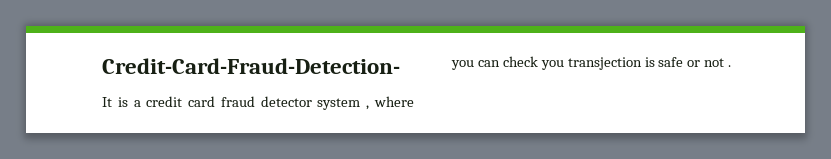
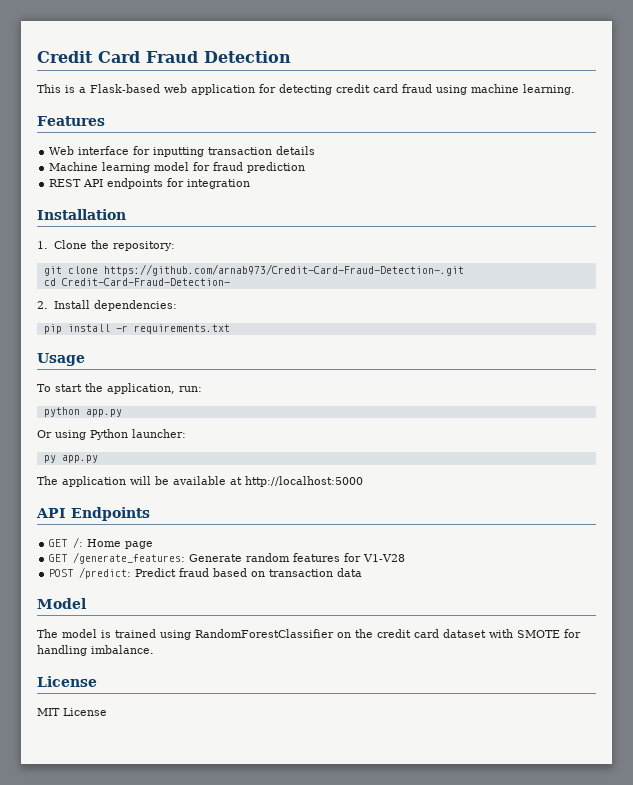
[102,58,400,74] [102,96,414,110] [451,56,732,70] Credit-Card-Fraud-Detection- // It is a credit card fraud detector system , where you can check you transjection is safe or not . -> [37,51,291,63] [37,84,575,95] [37,116,105,126] [49,146,316,157] [49,162,306,173] [49,178,251,189] [37,209,126,220] [37,240,175,251] [43,264,464,276] [43,278,230,286] [37,300,177,311] [43,324,230,334] [37,353,85,366] [37,383,202,394] [43,407,122,417] [37,429,186,440] [43,455,98,463] [37,476,363,487] [36,507,150,521] [49,537,154,549] [49,552,406,564] [49,567,363,579] [37,598,86,609] [37,629,581,640] [37,645,154,656] [37,676,97,687] [37,708,107,716] Credit Card Fraud Detection // This is a Flask-based web application for detecting credit card fraud using machine learning. // Features // Web interface for inputting transaction details // Machine learning model for fraud prediction // REST API endpoints for integration // Installation // 1. Clone the repository: // git clone https://github.com/arnab973/Credit-Card-Fraud-Detection-.git // cd Credit-Card-Fraud-Detection- // 2. Install dependencies: // pip install -r requirements.txt // Usage // To start the application, run: // python app.py // Or using Python launcher: // py app.py // The application will be available at http://localhost:5000 // API Endpoints // GET /: Home page // GET /generate_features: Generate random features for V1-V28 // POST /predict: Predict fraud based on transaction data // Model // The model is trained using RandomForestClassifier on the credit card dataset with SMOTE for handling imbalance. // License // MIT License

